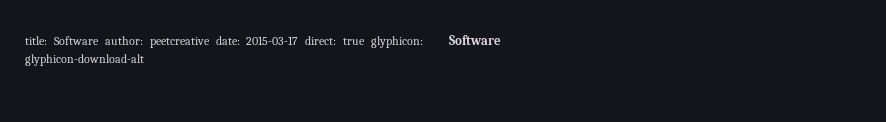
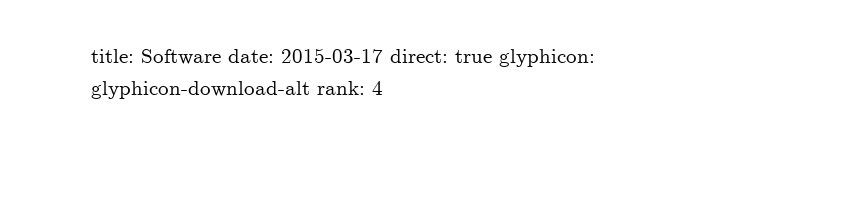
[104,36,210,48] author: peetcreative -> (221, 57) none
[449,35,501,45] // Software -> [317,81,383,95] rank: 4

